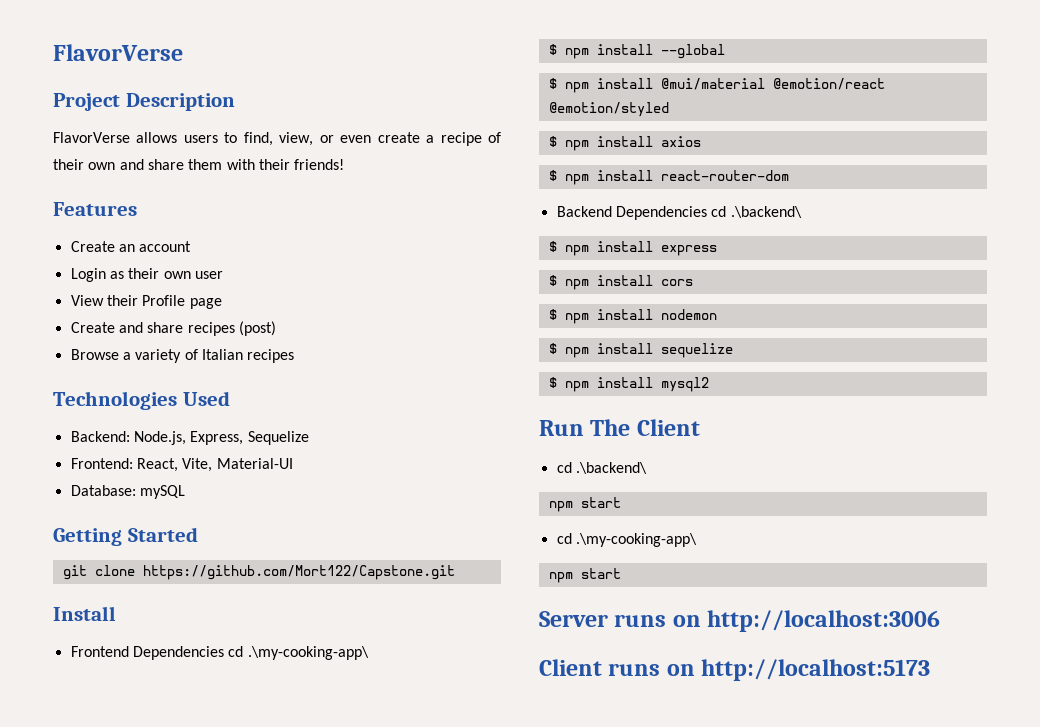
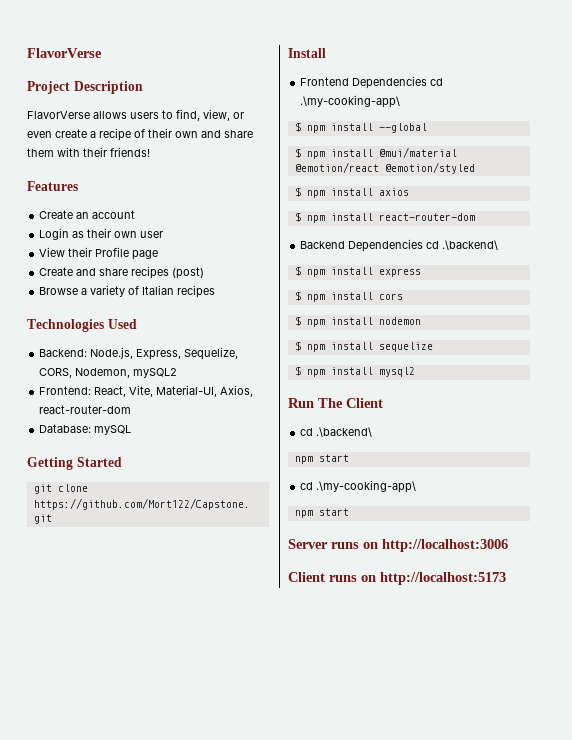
[247,431,309,445] Sequelize -> [184,347,239,360] [39,368,178,378] Sequelize, CORS, Nodemon, mySQL2
[216,458,293,469] Material-UI -> [156,385,254,397] [39,405,132,414] Material-UI, Axios, react-router-dom

